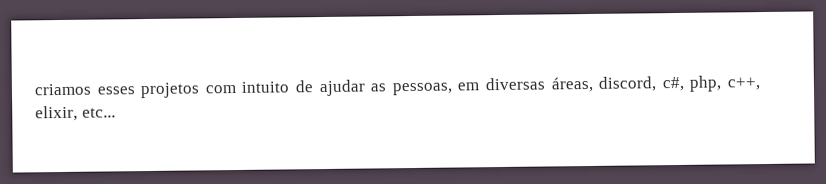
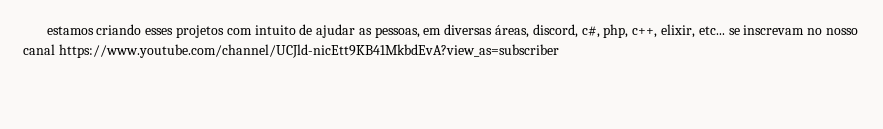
[34,83,92,96] criamos -> [46,24,142,35] estamos criando
(116, 112) none -> [728,25,858,35] [23,44,559,58] se inscrevam no nosso canal https://www.youtube.com/channel/UCJld-nicEtt9KB41MkbdEvA?view_as=subscriber

